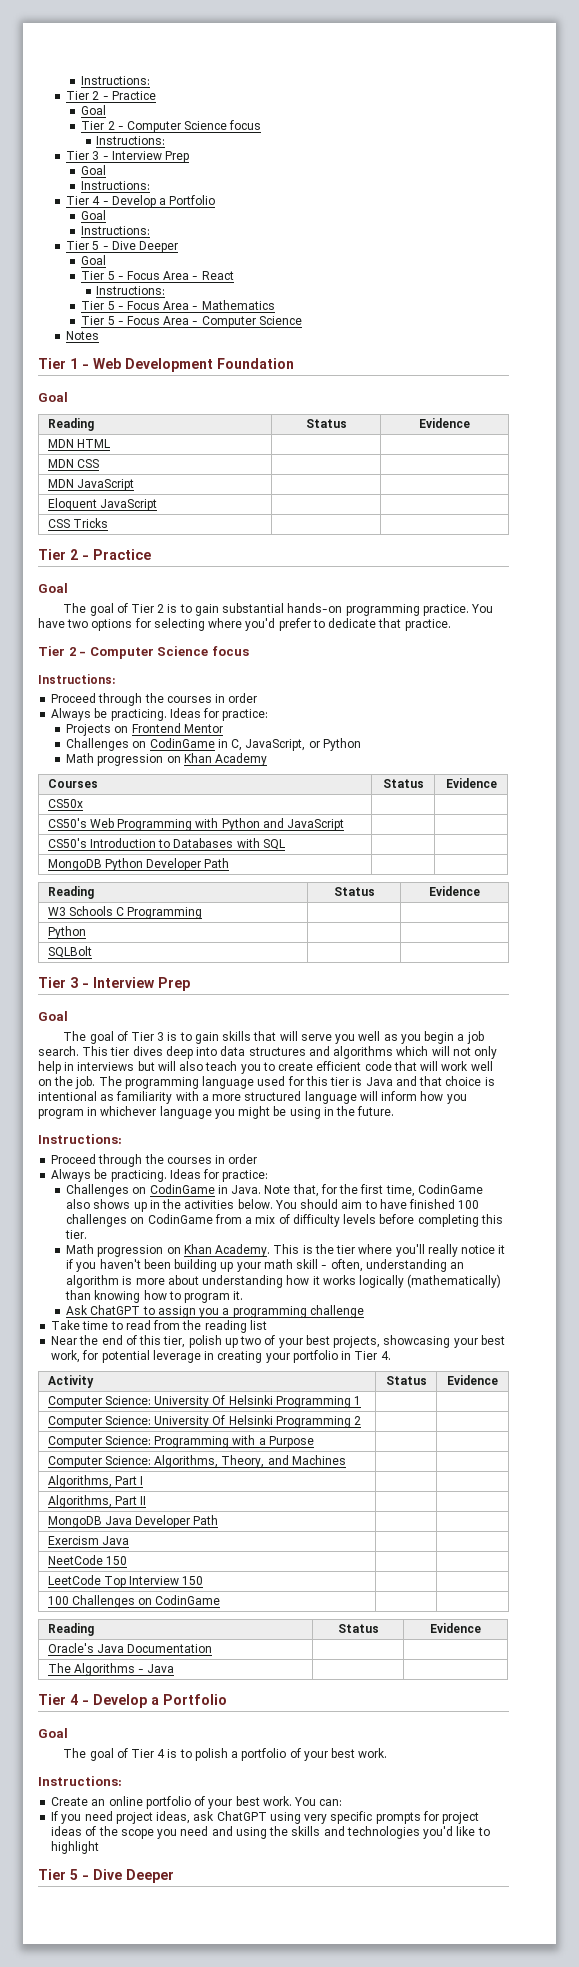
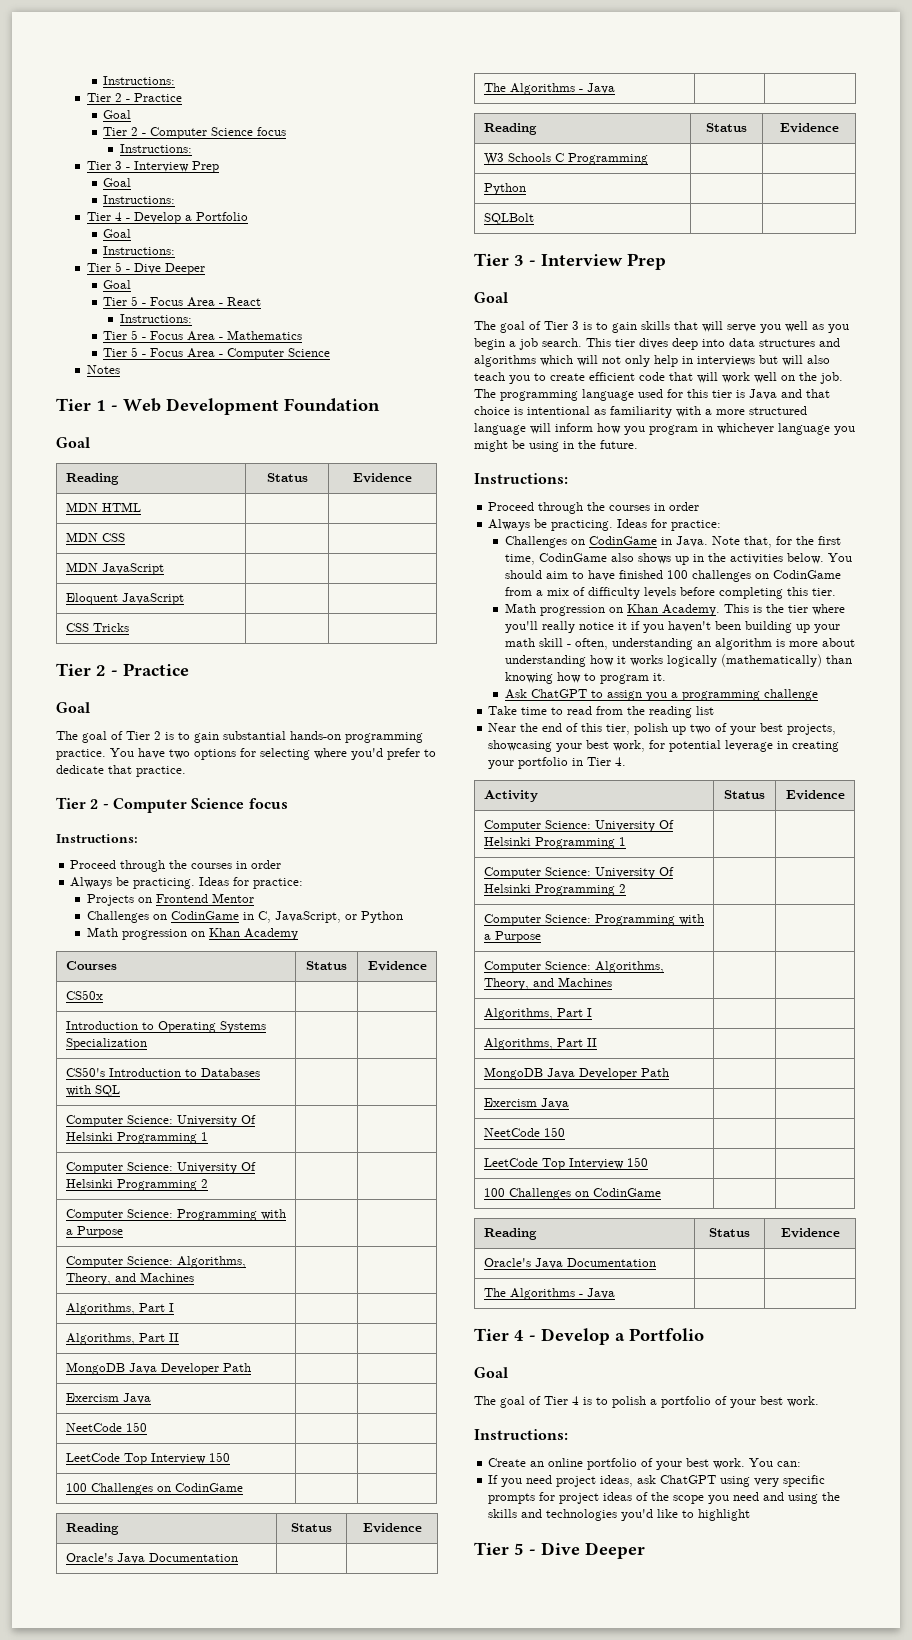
[47,818,345,831] CS50's Web Programming with Python and JavaScript -> [65,1021,266,1033] [65,1038,147,1050] Introduction to Operating Systems Specialization
[47,858,230,871] // MongoDB Python Developer Path | | -> [65,1115,256,1127] [65,1132,208,1144] [65,1162,256,1174] [65,1179,208,1191] [65,1209,286,1221] [65,1226,123,1238] [65,1256,246,1268] [65,1272,194,1285] [65,1303,174,1315] [65,1333,179,1345] [65,1362,251,1375] [65,1393,151,1404] [65,1422,147,1432] [65,1452,230,1465] [65,1483,243,1495] [65,1523,119,1535] [291,1523,332,1532] [362,1523,422,1533] [65,1553,238,1564] [483,83,615,95] // Computer Science: University Of Helsinki Programming 1 | | // Computer Science: University Of Helsinki Programming 2 | | // Computer Science: Programming with a Purpose | | // Computer Science: Algorithms, Theory, and Machines | | // Algorithms, Part I | | // Algorithms, Part II | | // MongoDB Java Developer Path | | // Exercism Java | | // NeetCode 150 | | // LeetCode Top Interview 150 | | // 100 Challenges on CodinGame | | // Reading | Status | Evidence // Oracle's Java Documentation | | // The Algorithms - Java | |

